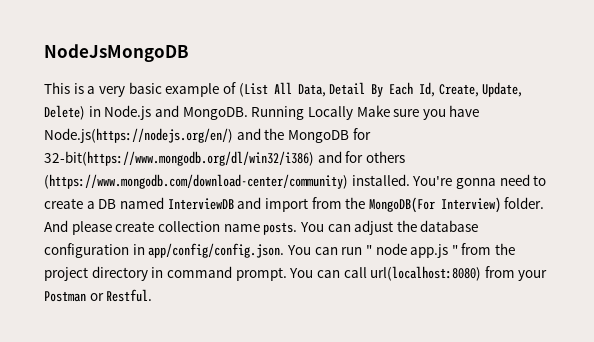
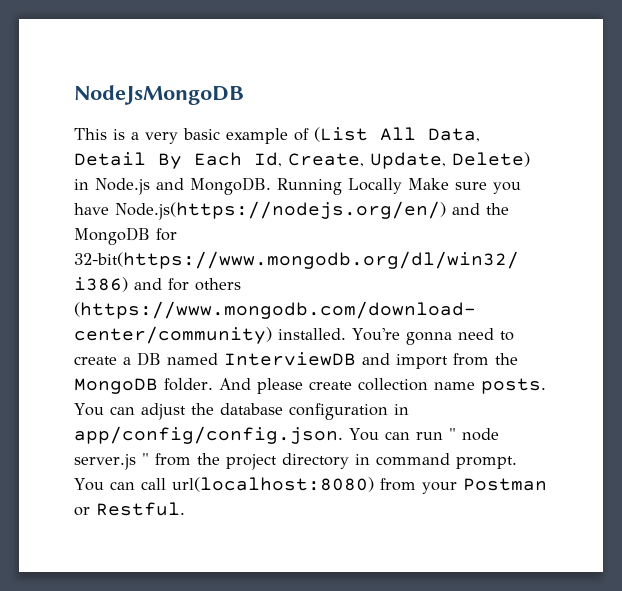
[368,197,501,213] MongoDB(For Interview) -> [74,378,158,394] MongoDB
[410,244,449,258] app.js -> [74,454,136,470] server.js

